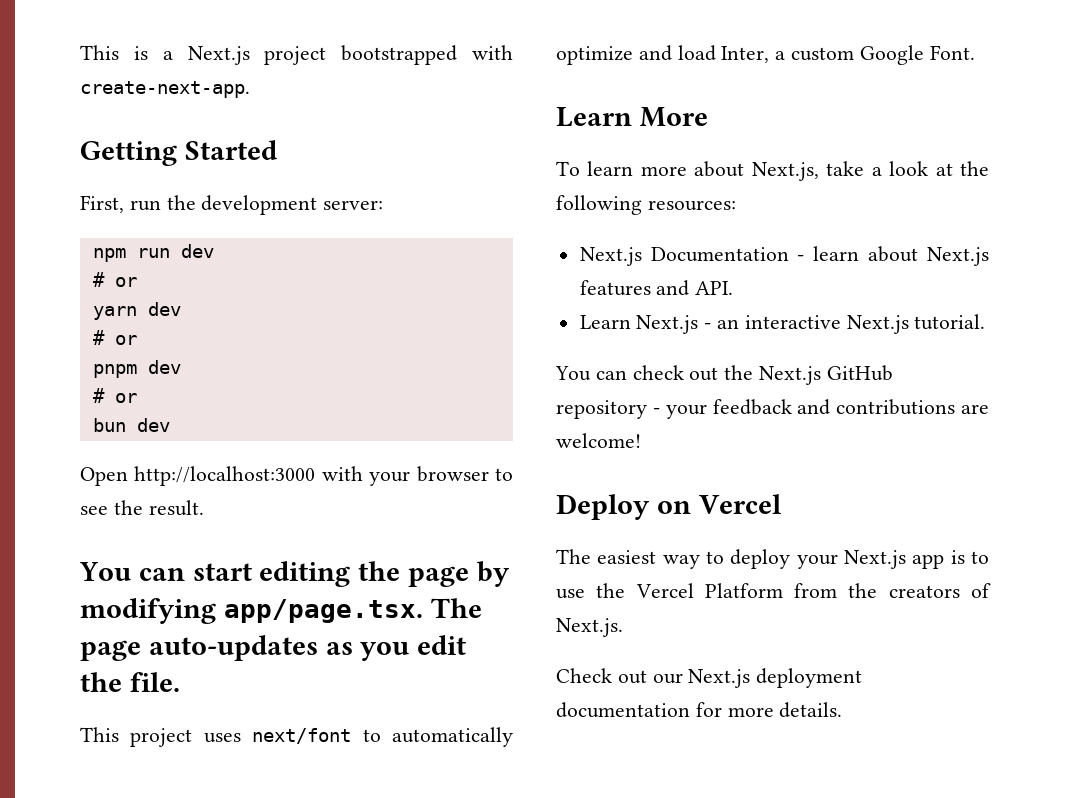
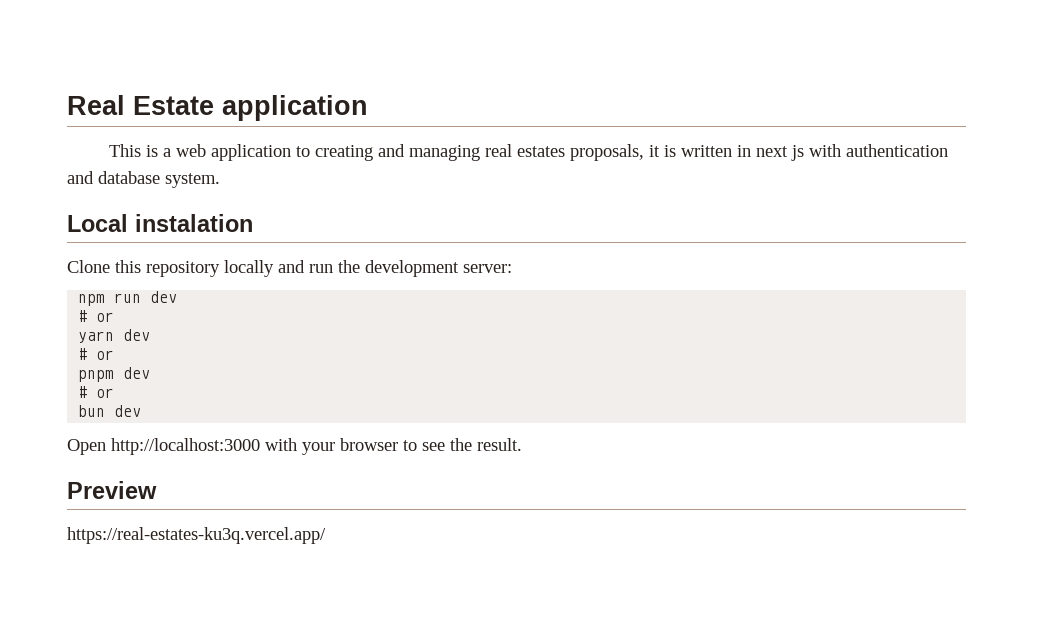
[80,45,513,65] [80,81,250,98] [80,140,277,166] [80,195,124,213] This is a Next.js project bootstrapped with create-next-app. // Getting Started // First, -> [67,95,368,121] [109,144,949,161] [67,171,220,188] [67,214,253,232] [67,260,305,277] Real Estate application // This is a web application to creating and managing real estates proposals, it is written in next js with authentication and database system. // Local instalation // Clone this repository locally and
[79,561,510,587] [80,598,482,624] [80,635,467,661] [80,672,180,692] [80,727,513,747] [556,45,975,65] [556,107,708,127] [556,161,990,181] [556,195,736,215] [579,246,989,266] [579,280,734,296] [579,314,986,334] [555,365,893,385] [556,399,989,419] [556,433,641,448] [556,494,782,520] [556,549,989,569] [556,583,991,599] [556,618,623,637] [556,668,863,688] [556,702,843,718] You can start editing the page by modifying app/page.tsx. The page auto-updates as you edit the file. // This project uses next/font to automatically optimize and load Inter, a custom Google Font. // Learn More // To learn more about Next.js, take a look at the following resources: // Next.js Documentation - learn about Next.js features and API. // Learn Next.js - an interactive Next.js tutorial. // You can check out the Next.js GitHub repository - your feedback and contributions are welcome! // Deploy on Vercel // The easiest way to deploy your Next.js app is to use the Vercel Platform from the creators of Next.js. // Check out our Next.js deployment documentation for more details. -> [67,481,157,499] [67,527,326,544] Preview // https://real-estates-ku3q.vercel.app/

